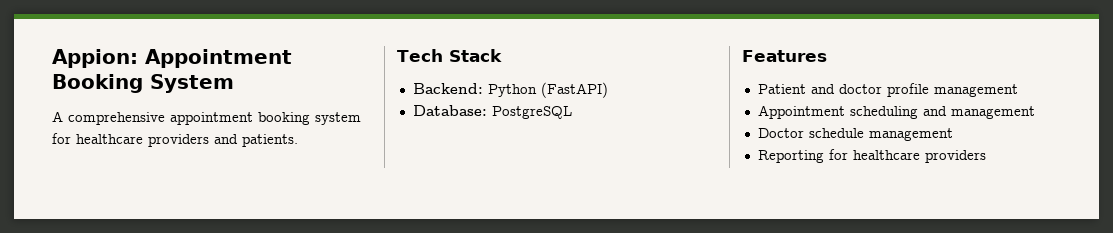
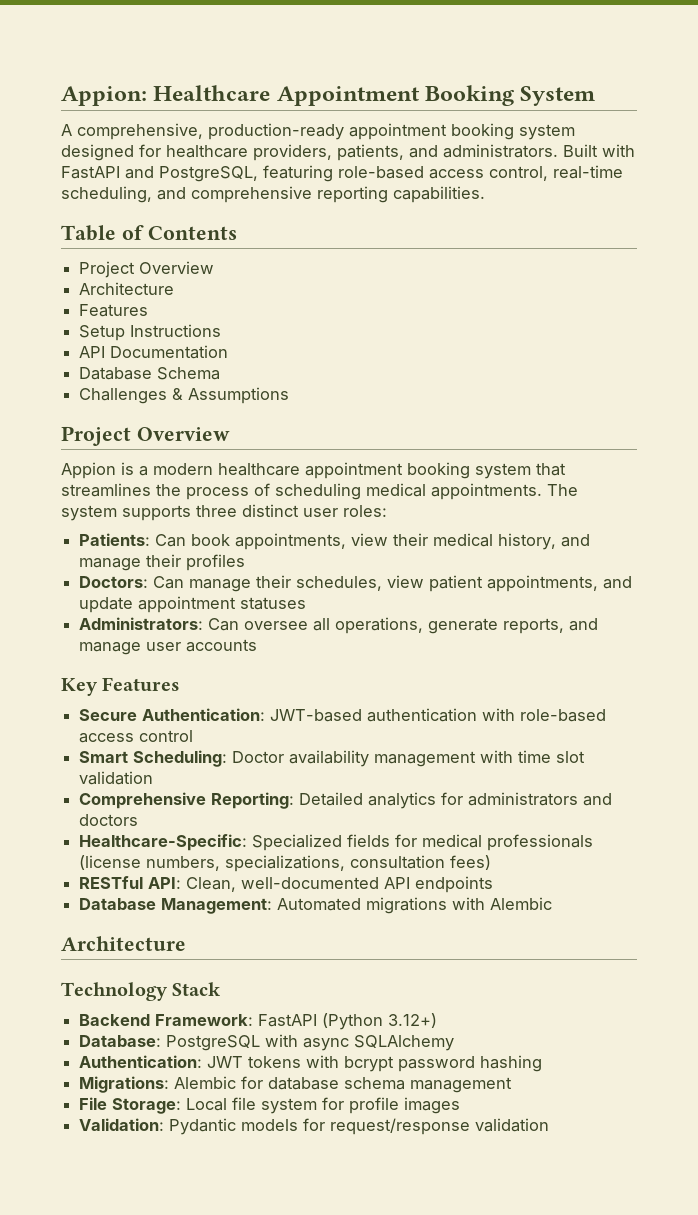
(138, 58) none -> [153,85,271,101] Healthcare
[68,112,361,125] [52,133,298,147] [397,49,502,62] [412,82,608,98] [412,105,572,119] [742,50,827,62] [757,83,1018,97] [757,105,1035,119] [757,128,953,141] [757,149,986,163] comprehensive appointment booking system for healthcare providers and patients. // Tech Stack // Backend: Python (FastAPI) // Database: PostgreSQL // Features // Patient and doctor profile management // Appointment scheduling and management // Doctor schedule management // Reporting for healthcare providers -> [77,123,575,140] [61,144,635,161] [61,165,623,182] [61,186,485,203] [61,225,237,241] [79,261,215,278] [79,282,175,295] [79,304,149,317] [79,324,222,341] [79,345,229,359] [79,367,221,380] [79,387,290,404] [61,426,230,446] [61,462,566,479] [61,483,578,500] [61,504,387,521] [79,533,591,550] [79,554,246,571] [79,575,633,592] [79,596,307,613] [79,617,599,634] [79,639,258,655] [61,677,181,696] [79,708,607,722] [79,730,194,743] [79,750,586,767] [79,771,154,785] [79,792,613,809] [79,814,139,826] [79,834,594,851] [79,855,492,872] [79,876,494,893] [79,897,553,914] [61,936,186,951] [61,982,222,1001] [79,1013,438,1030] [79,1034,455,1051] [79,1055,543,1072] [79,1076,513,1093] [79,1097,461,1114] [79,1118,550,1135] comprehensive, production-ready appointment booking system designed for healthcare providers, patients, and administrators. Built with FastAPI and PostgreSQL, featuring role-based access control, real-time scheduling, and comprehensive reporting capabilities. // Table of Contents // Project Overview // Architecture // Features // Setup Instructions // API Documentation // Database Schema // Challenges & Assumptions // Project Overview // Appion is a modern healthcare appointment booking system that streamlines the process of scheduling medical appointments. The system supports three distinct user roles: // Patients: Can book appointments, view their medical history, and manage their profiles // Doctors: Can manage their schedules, view patient appointments, and update appointment statuses // Administrators: Can oversee all operations, generate reports, and manage user accounts // Key Features // Secure Authentication: JWT-based authentication with role-based access control // Smart Scheduling: Doctor availability management with time slot validation // Comprehensive Reporting: Detailed analytics for administrators and doctors // Healthcare-Specific: Specialized fields for medical professionals (license numbers, specializations, consultation fees) // RESTful API: Clean, well-documented API endpoints // Database Management: Automated migrations with Alembic // Architecture // Technology Stack // Backend Framework: FastAPI (Python 3.12+) // Database: PostgreSQL with async SQLAlchemy // Authentication: JWT tokens with bcrypt password hashing // Migrations: Alembic for database schema management // File Storage: Local file system for profile images // Validation: Pydantic models for request/response validation

